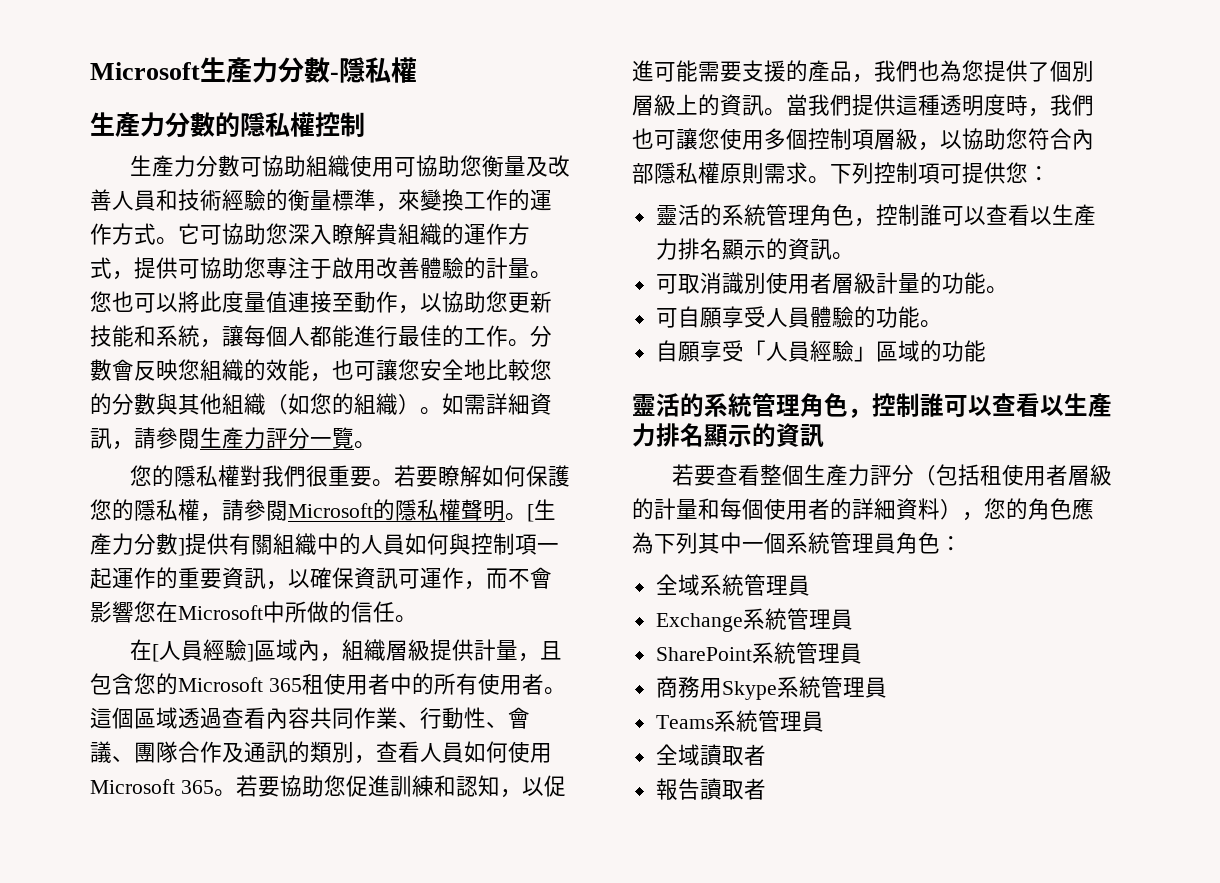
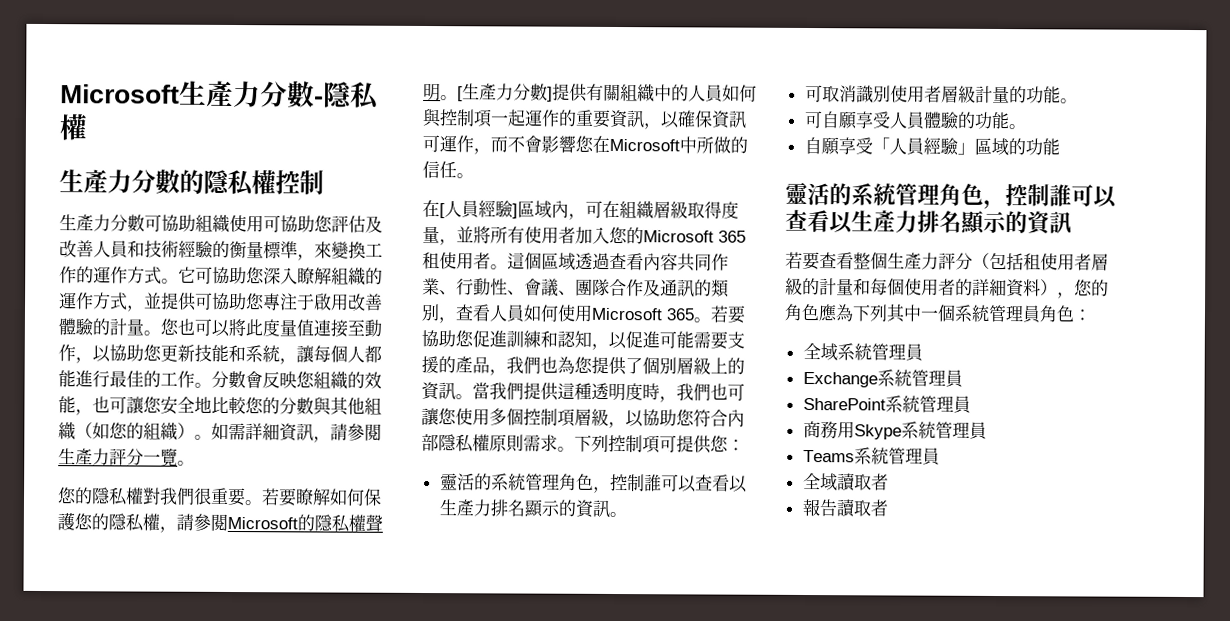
[481,155,526,177] 衡量 -> [331,215,366,233] 評估
[376,223,398,245] 貴 -> (332, 276) none
(134, 275) none -> [144,292,162,309] 並
(342, 657) none -> [585,200,620,219] 可在
[429,639,562,662] [90,673,134,695] 提供計量，且包含 -> [687,201,739,219] [422,225,610,246] 取得度量，並將所有使用者加入
[389,673,544,695] 中的所有使用者 -> (491, 261) none

